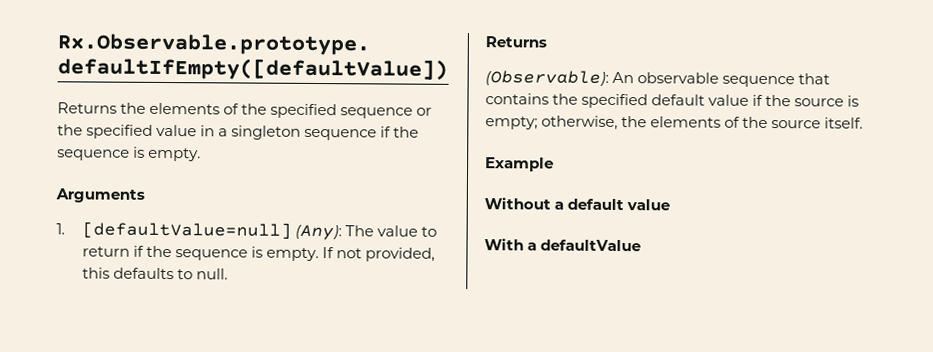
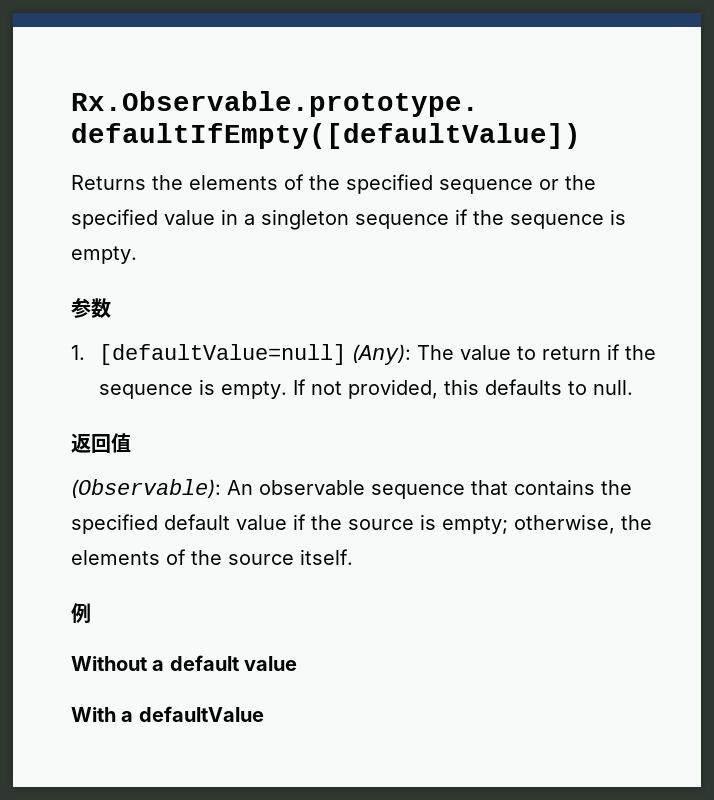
[55,188,145,203] Arguments -> [71,298,111,318] 参数
[485,36,547,48] Returns -> [71,433,131,453] 返回值
[485,157,554,172] Example -> [71,603,91,623] 例

